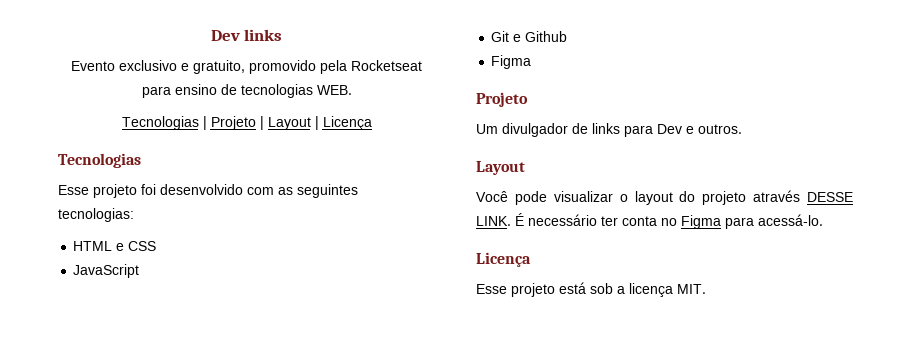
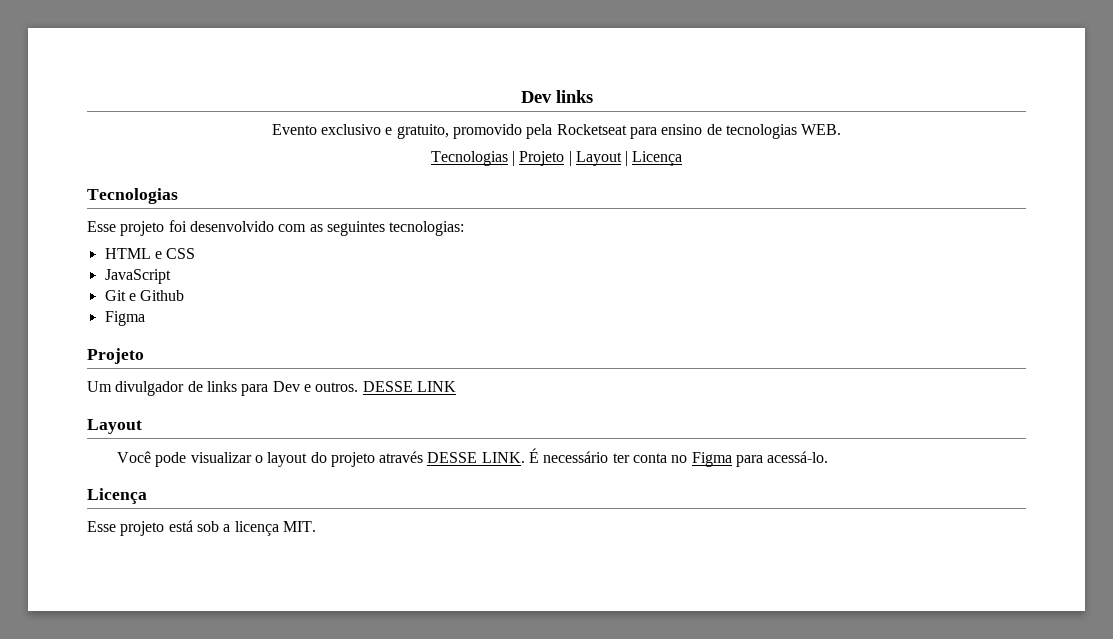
(742, 129) none -> [362,381,456,392] DESSE LINK

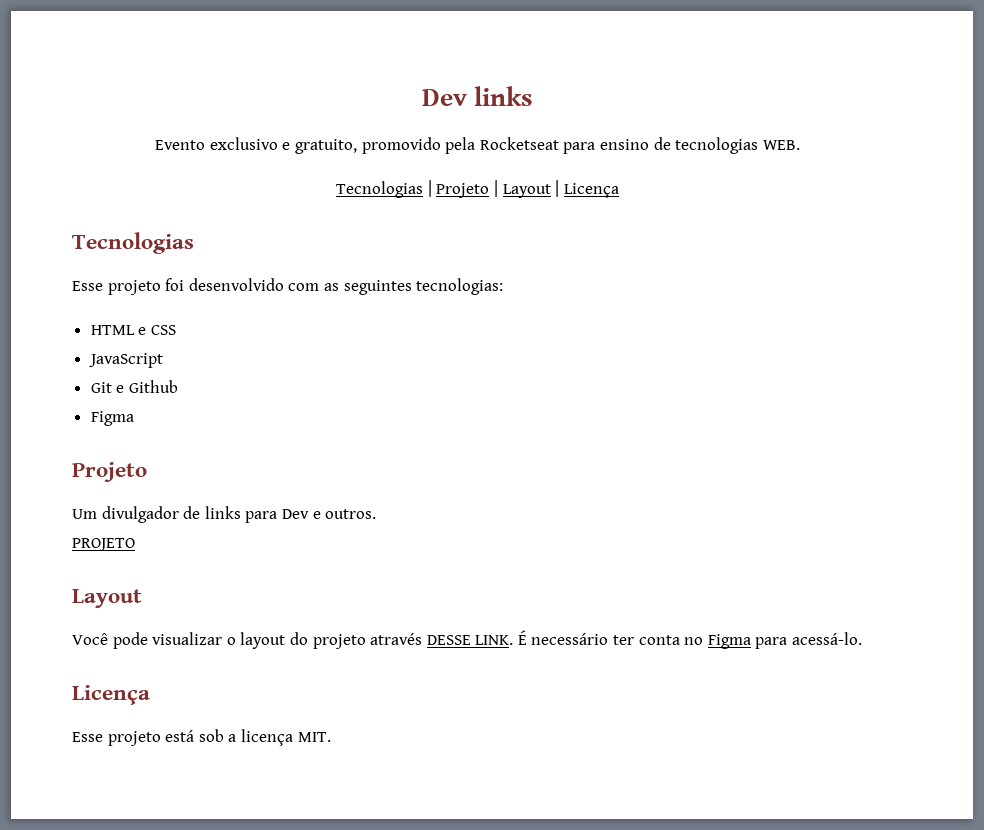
[362,381,456,392] DESSE LINK -> [72,538,135,551] // PROJETO

